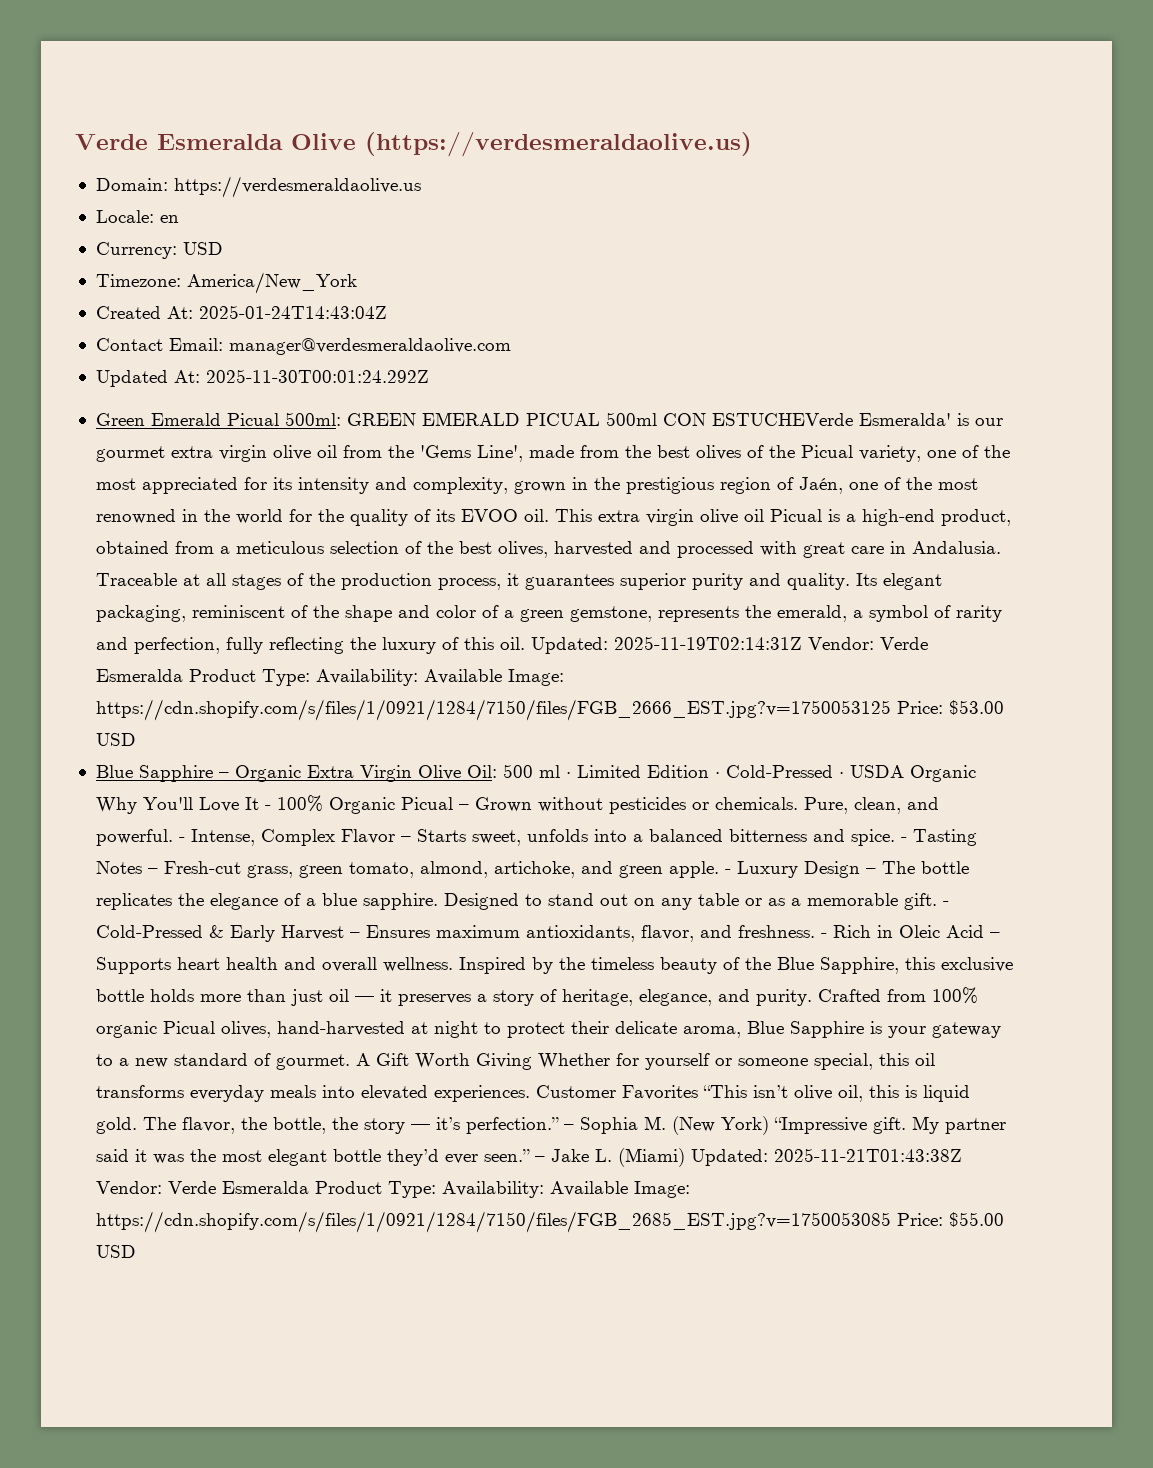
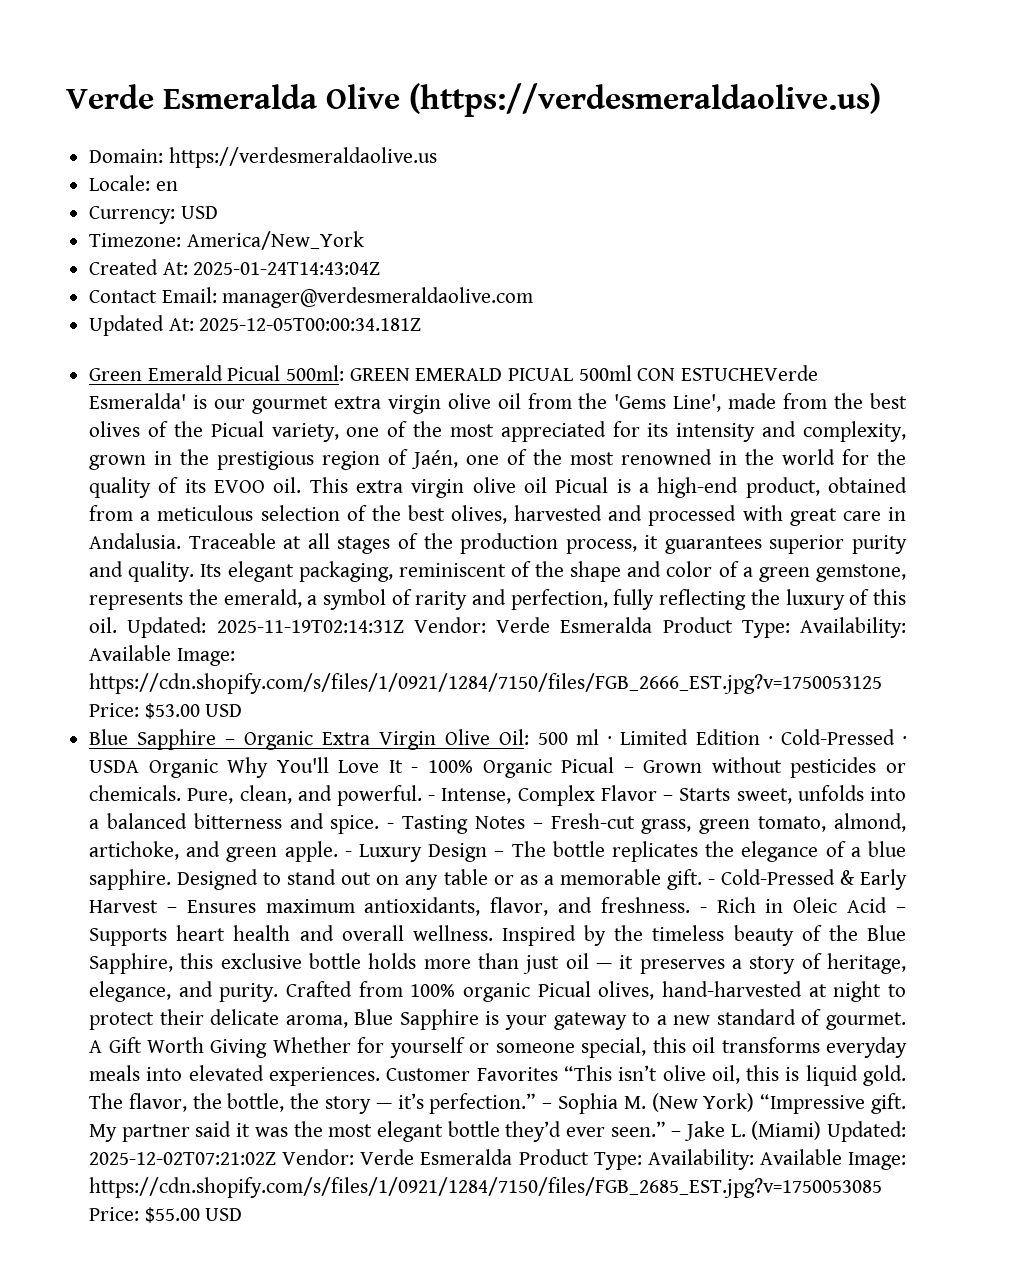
[205,369,429,383] 2025-11-30T00:01:24.292Z -> [199,318,422,331] 2025-12-05T00:00:34.181Z
[773,1148,962,1162] 2025-11-21T01:43:38Z -> [89,1152,277,1165] 2025-12-02T07:21:02Z

